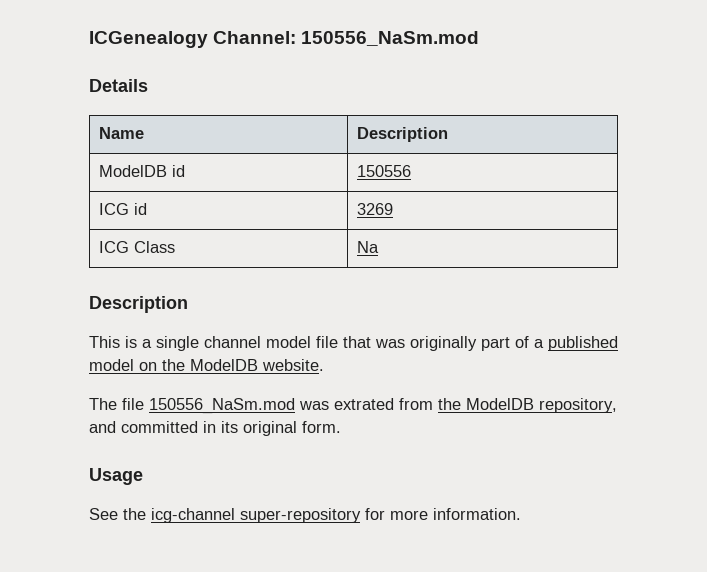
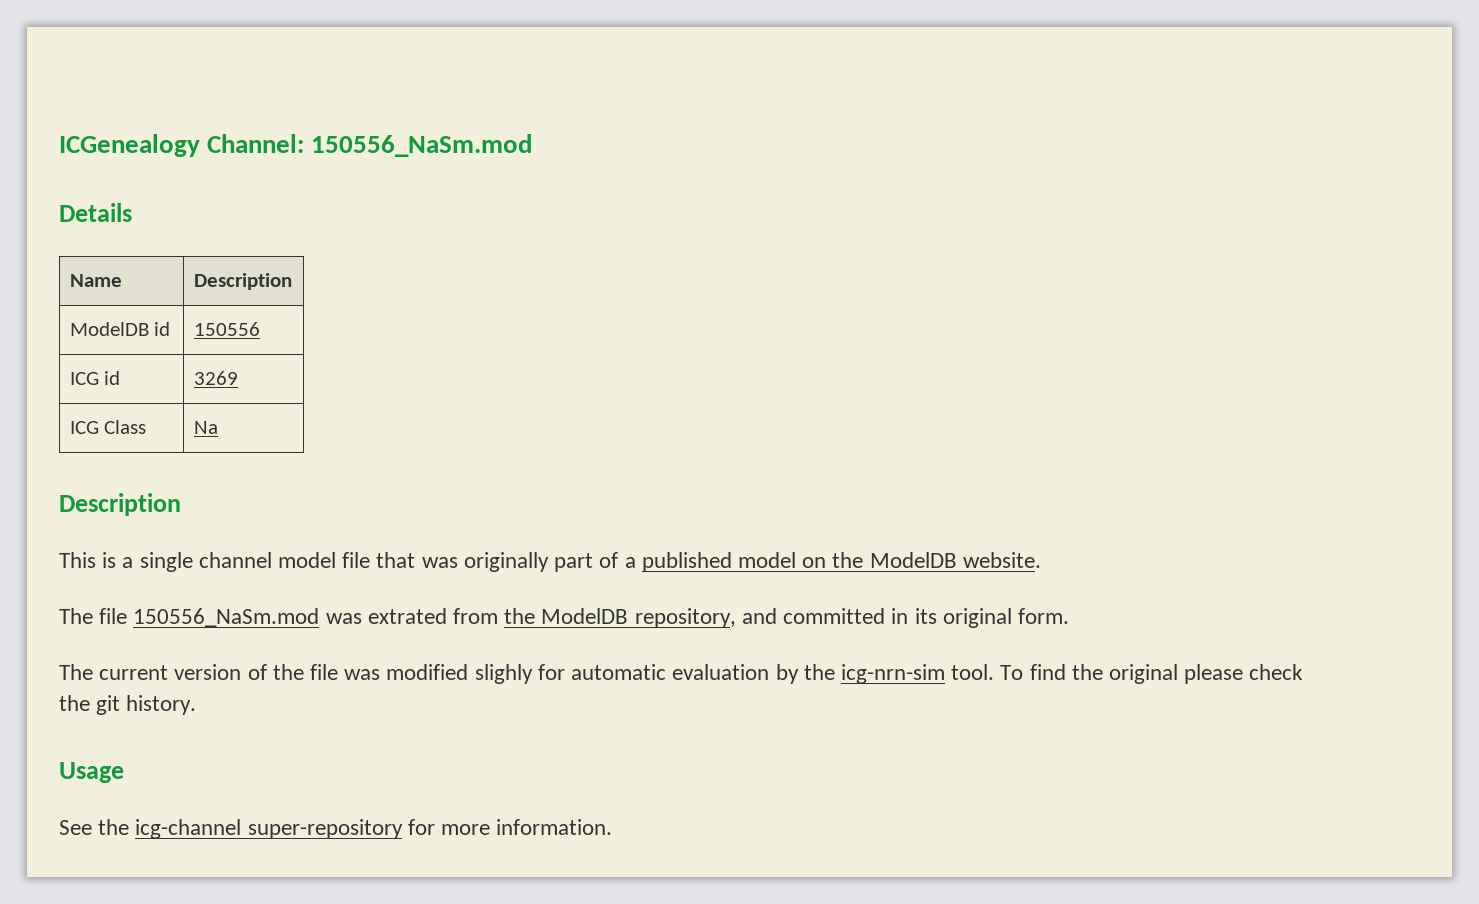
(341, 427) none -> [59,664,1304,684] [59,695,197,715] // The current version of the file was modified slighly for automatic evaluation by the icg-nrn-sim tool. To find the original please check the git history.

